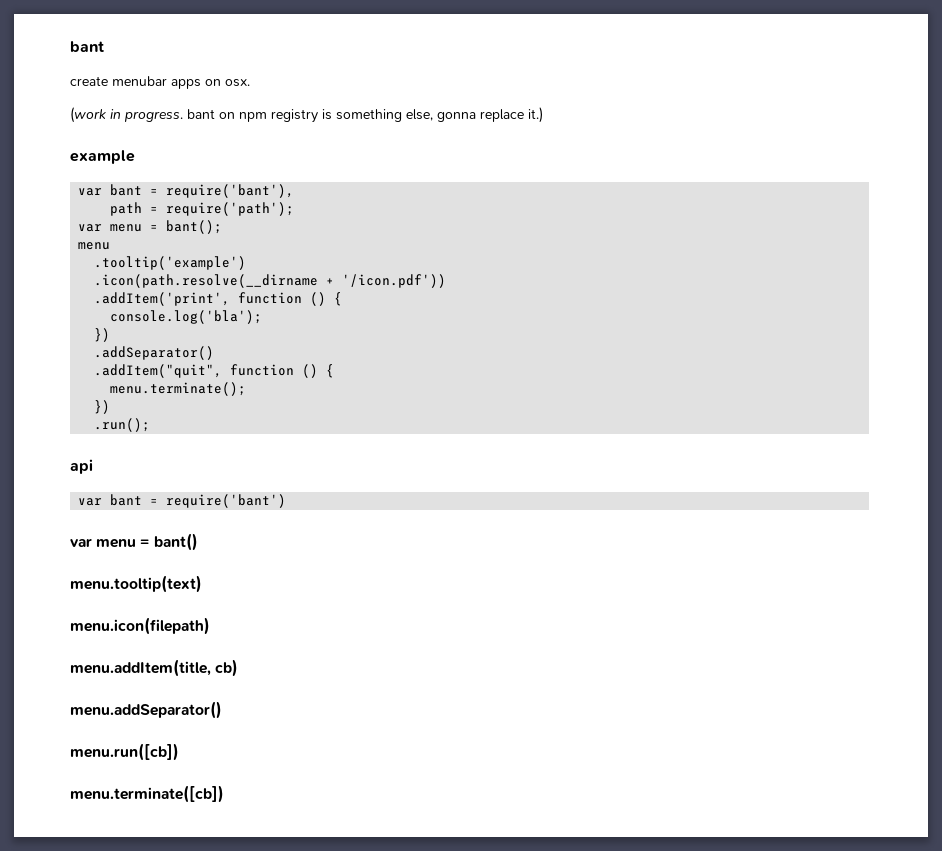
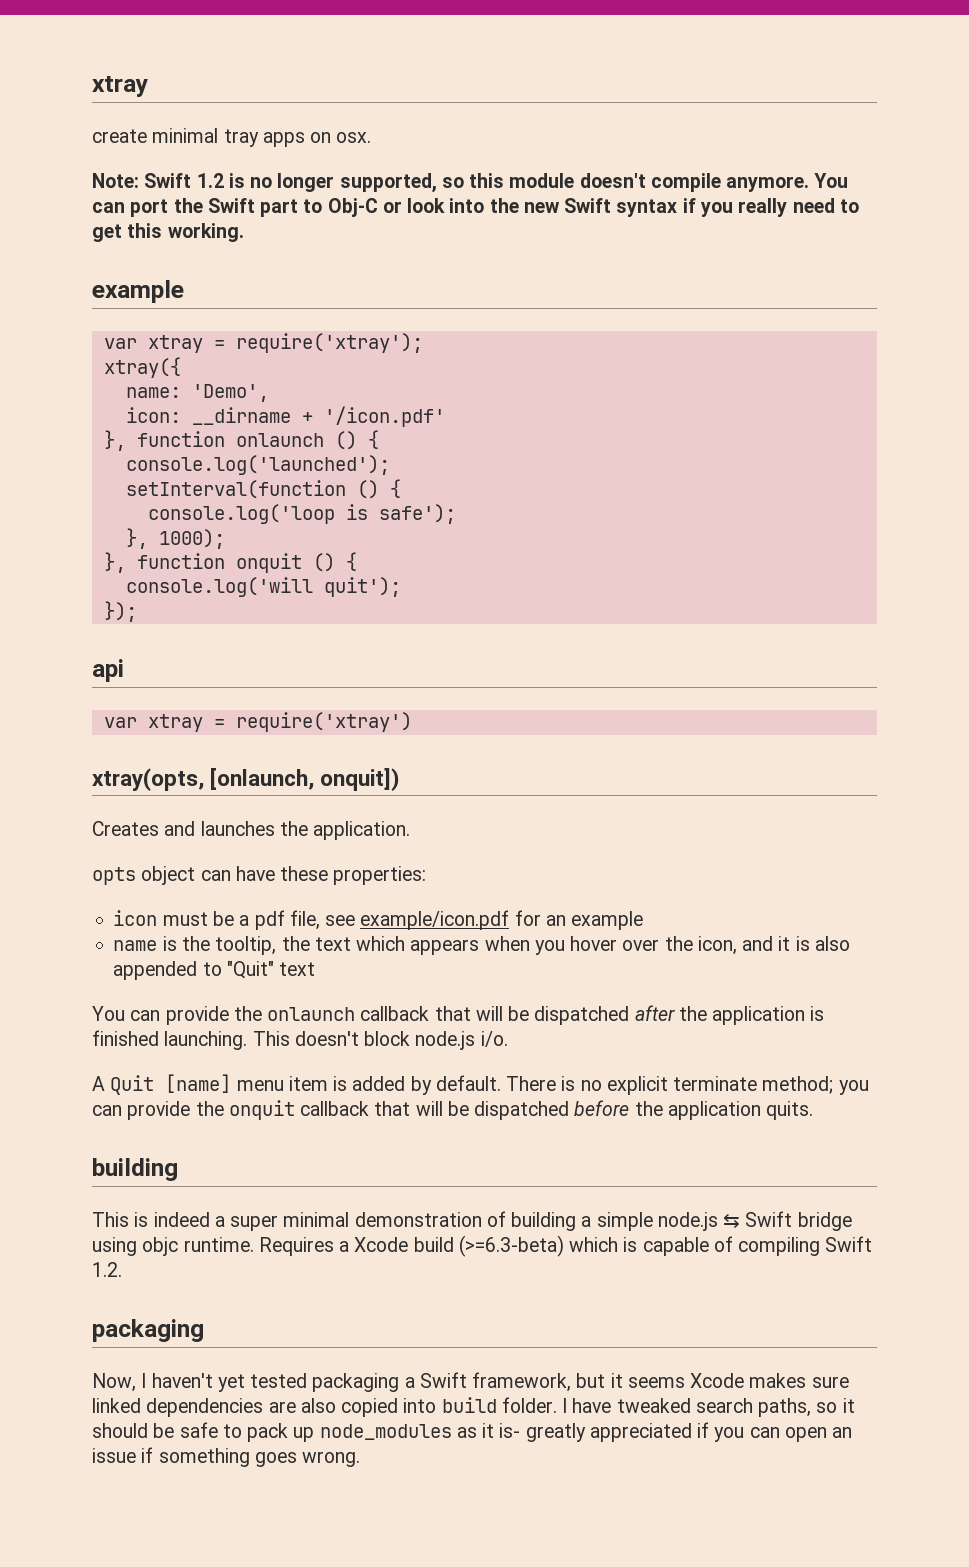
[70,41,104,52] bant -> [92,76,148,97] xtray
[112,76,167,86] menubar -> [152,128,259,147] minimal tray
[70,107,543,123] [70,150,135,164] [78,184,295,198] [110,202,295,216] [78,220,223,234] [78,242,111,250] [94,256,247,270] [94,274,447,288] [94,292,343,306] [110,310,263,324] [94,328,111,342] [94,346,215,360] [94,364,335,378] [110,382,247,396] [94,400,111,414] [94,418,151,432] [70,459,93,474] [78,494,287,508] [70,533,198,551] [70,575,202,593] [70,617,210,635] [70,659,239,677] [70,701,222,719] [70,743,179,761] [70,785,224,803] (work in progress. bant on npm registry is something else, gonna replace it.) // example // var bant = require('bant'), // path = require('path'); // var menu = bant(); // menu // .tooltip('example') // .icon(path.resolve(__dirname + '/icon.pdf')) // .addItem('print', function () { // console.log('bla'); // }) // .addSeparator() // .addItem("quit", function () { // menu.terminate(); // }) // .run(); // api // var bant = require('bant') // var menu = bant() // menu.tooltip(text) // menu.icon(filepath) // menu.addItem(title, cb) // menu.addSeparator() // menu.run([cb]) // menu.terminate([cb]) -> [92,173,849,193] [92,198,859,217] [92,223,244,242] [92,280,184,303] [103,333,423,353] [103,357,181,378] [125,384,269,402] [125,406,445,427] [103,430,379,451] [125,455,390,475] [125,479,401,499] [147,504,456,524] [125,528,225,549] [103,552,357,573] [125,577,401,597] [103,601,137,622] [92,659,124,682] [103,712,412,732] [92,768,400,791] [92,821,411,840] [92,866,427,885] [113,910,644,930] [113,936,850,955] [113,961,316,980] [92,1005,825,1025] [92,1030,508,1050] [92,1074,869,1095] [92,1100,814,1120] [92,1158,178,1181] [92,1211,852,1231] [92,1235,873,1257] [92,1262,122,1277] [92,1319,204,1342] [92,1372,849,1392] [92,1397,855,1417] [92,1422,853,1442] [92,1447,361,1467] Note: Swift 1.2 is no longer supported, so this module doesn't compile anymore. You can port the Swift part to Obj-C or look into the new Swift syntax if you really need to get this working. // example // var xtray = require('xtray'); // xtray({ // name: 'Demo', // icon: __dirname + '/icon.pdf' // }, function onlaunch () { // console.log('launched'); // setInterval(function () { // console.log('loop is safe'); // }, 1000); // }, function onquit () { // console.log('will quit'); // }); // api // var xtray = require('xtray') // xtray(opts, [onlaunch, onquit]) // Creates and launches the application. // opts object can have these properties: // icon must be a pdf file, see example/icon.pdf for an example // name is the tooltip, the text which appears when you hover over the icon, and it is also appended to "Quit" text // You can provide the onlaunch callback that will be dispatched after the application is finished launching. This doesn't block node.js i/o. // A Quit [name] menu item is added by default. There is no explicit terminate method; you can provide the onquit callback that will be dispatched before the application quits. // building // This is indeed a super minimal demonstration of building a simple node.js ⇆ Swift bridge using objc runtime. Requires a Xcode build (>=6.3-beta) which is capable of compiling Swift 1.2. // packaging // Now, I haven't yet tested packaging a Swift framework, but it seems Xcode makes sure linked dependencies are also copied into build folder. I have tweaked search paths, so it should be safe to pack up node_modules as it is- greatly appreciated if you can open an issue if something goes wrong.

